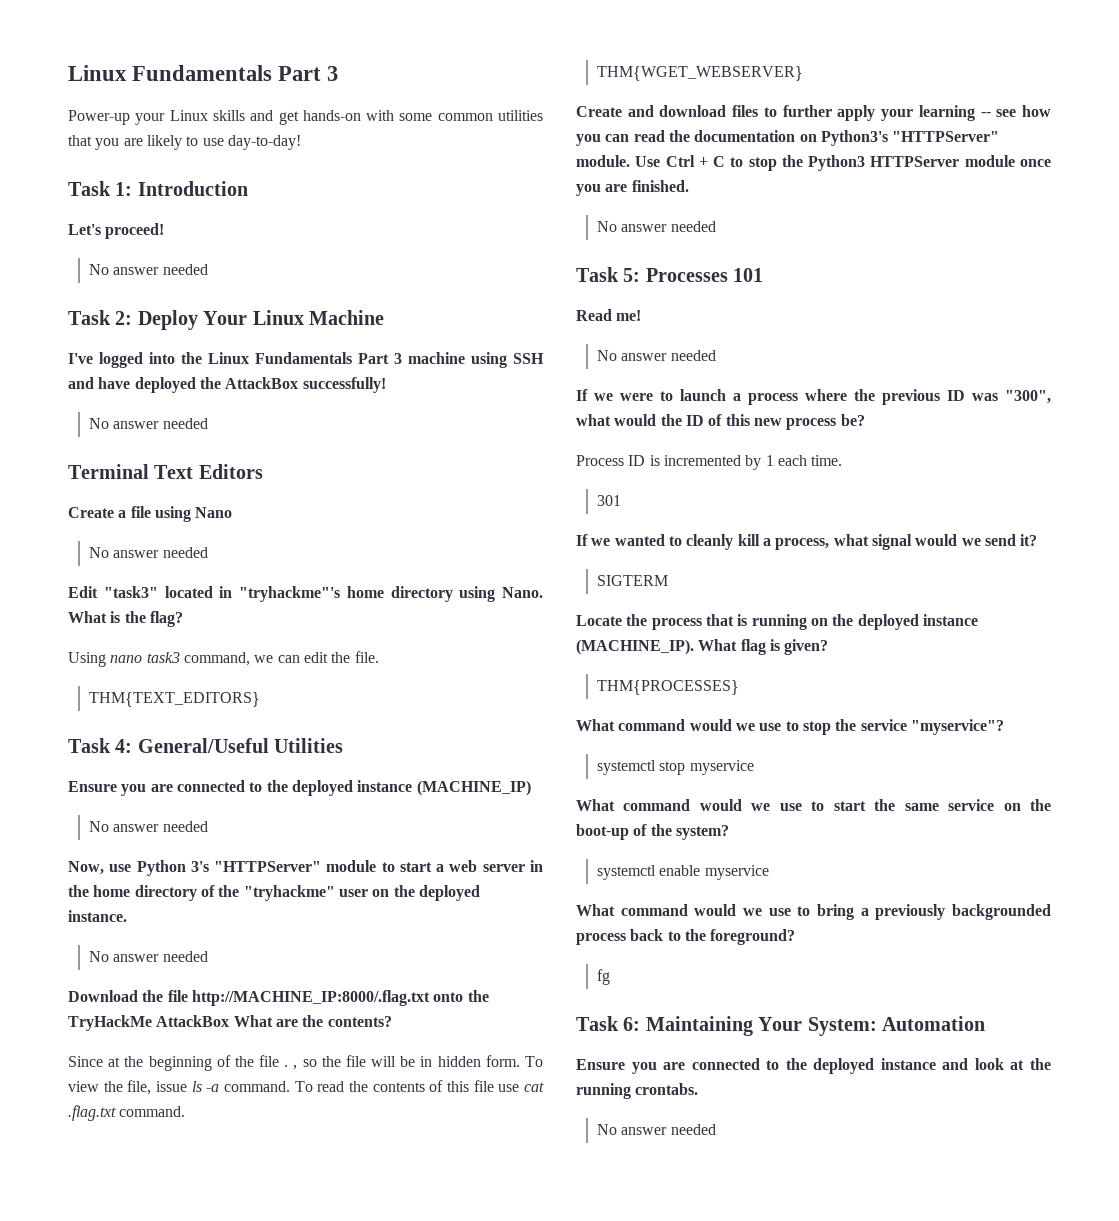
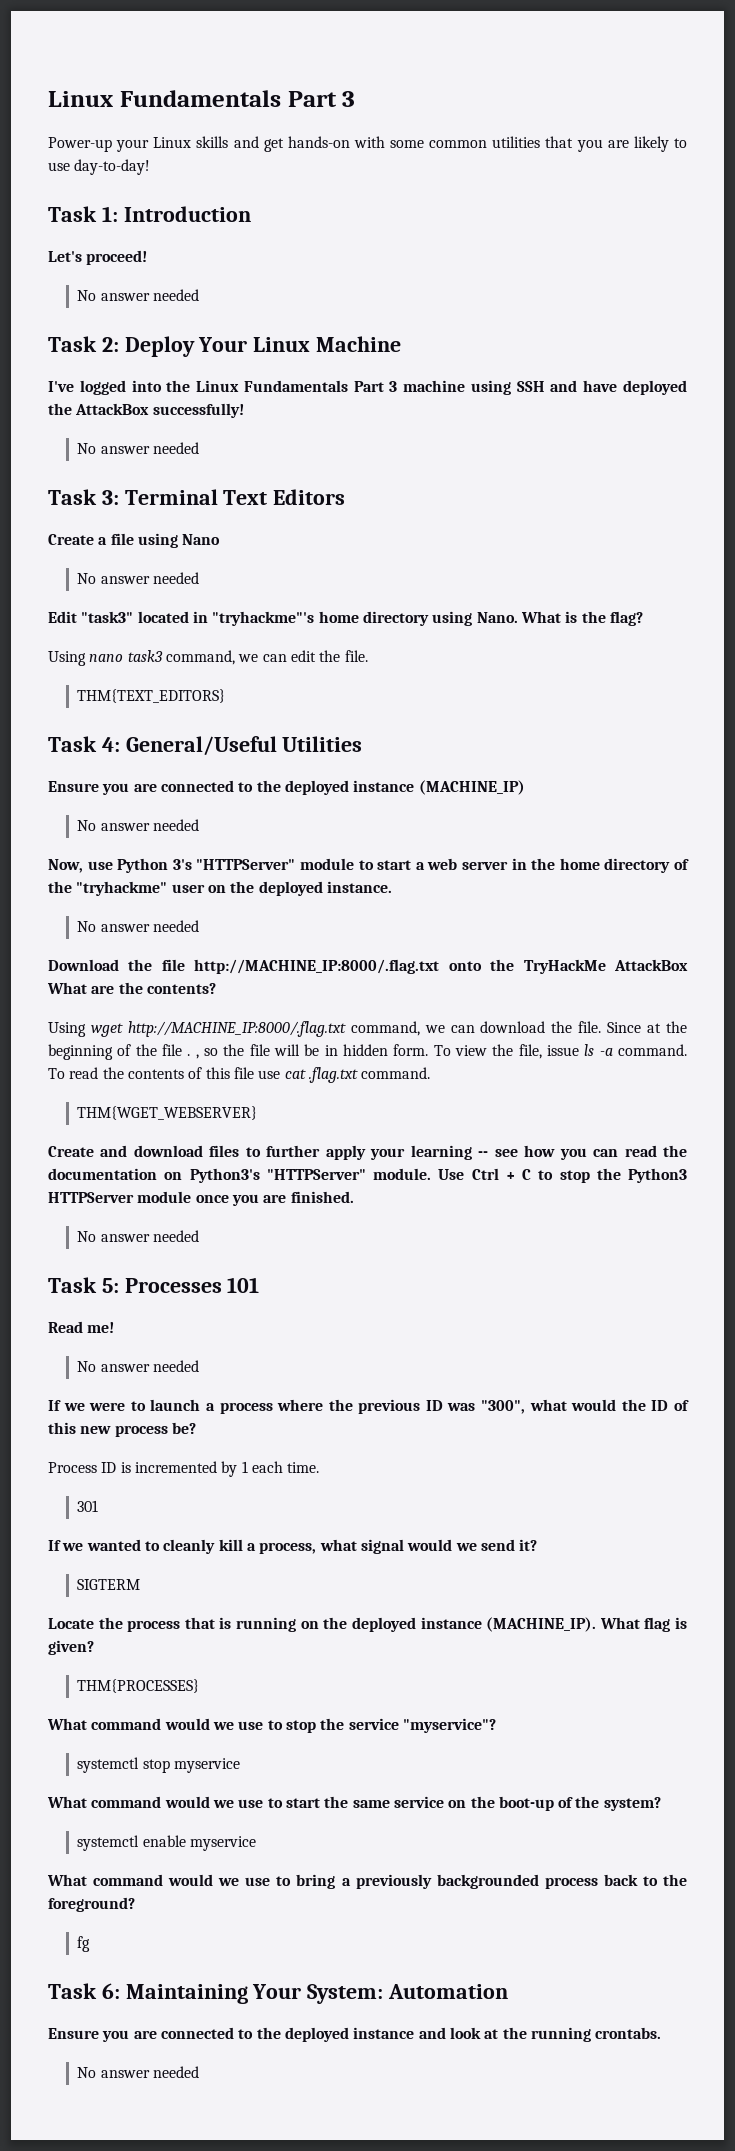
(208, 423) none -> [48,489,119,505] Task 3:
(392, 1021) none -> [48,1021,602,1037] Using wget http://MACHINE_IP:8000/.flag.txt command, we can download the file.

